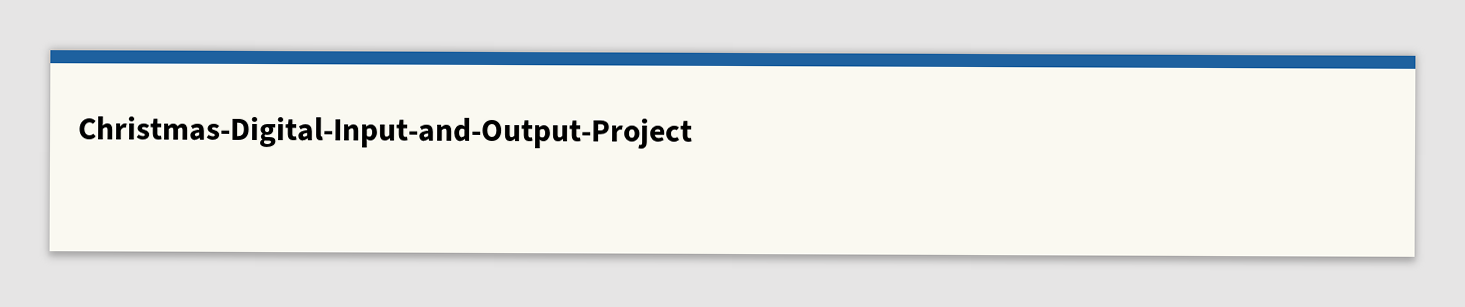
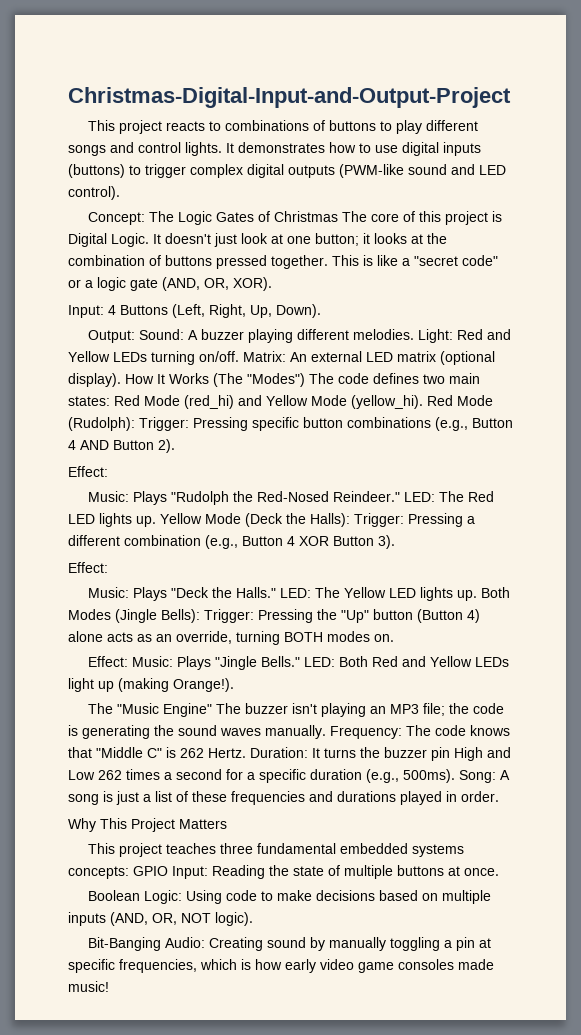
(693, 132) none -> [87,120,478,134] [68,142,481,156] [68,164,506,178] [68,186,120,200] [87,211,502,225] [68,233,447,247] [68,255,498,269] [68,277,272,291] [68,304,321,318] [87,329,511,343] [68,351,495,365] [68,373,480,387] [68,395,493,409] [68,417,513,431] [68,439,175,453] [68,466,108,477] [87,491,494,505] [68,513,475,527] [68,535,395,549] [68,562,108,573] [87,587,510,601] [68,609,480,623] [68,631,394,645] [87,656,509,670] [68,678,234,692] [87,703,504,717] [68,725,510,739] [68,747,511,761] [68,769,510,783] [68,791,499,805] [68,818,227,832] [87,843,464,857] [68,865,499,879] [87,890,491,904] [68,912,253,926] [87,937,491,951] [68,959,494,973] [68,981,109,992] // This project reacts to combinations of buttons to play different songs and control lights. It demonstrates how to use digital inputs (buttons) to trigger complex digital outputs (PWM-like sound and LED control). // Concept: The Logic Gates of Christmas The core of this project is Digital Logic. It doesn't just look at one button; it looks at the combination of buttons pressed together. This is like a "secret code" or a logic gate (AND, OR, XOR). // Input: 4 Buttons (Left, Right, Up, Down). // Output: Sound: A buzzer playing different melodies. Light: Red and Yellow LEDs turning on/off. Matrix: An external LED matrix (optional display). How It Works (The "Modes") The code defines two main states: Red Mode (red_hi) and Yellow Mode (yellow_hi). Red Mode (Rudolph): Trigger: Pressing specific button combinations (e.g., Button 4 AND Button 2). // Effect: // Music: Plays "Rudolph the Red-Nosed Reindeer." LED: The Red LED lights up. Yellow Mode (Deck the Halls): Trigger: Pressing a different combination (e.g., Button 4 XOR Button 3). // Effect: // Music: Plays "Deck the Halls." LED: The Yellow LED lights up. Both Modes (Jingle Bells): Trigger: Pressing the "Up" button (Button 4) alone acts as an override, turning BOTH modes on. // Effect: Music: Plays "Jingle Bells." LED: Both Red and Yellow LEDs light up (making Orange!). // The "Music Engine" The buzzer isn't playing an MP3 file; the code is generating the sound waves manually. Frequency: The code knows that "Middle C" is 262 Hertz. Duration: It turns the buzzer pin High and Low 262 times a second for a specific duration (e.g., 500ms). Song: A song is just a list of these frequencies and durations played in order. // Why This Project Matters // This project teaches three fundamental embedded systems concepts: GPIO Input: Reading the state of multiple buttons at once. // Boolean Logic: Using code to make decisions based on multiple inputs (AND, OR, NOT logic). // Bit-Banging Audio: Creating sound by manually toggling a pin at specific frequencies, which is how early video game consoles made music!

